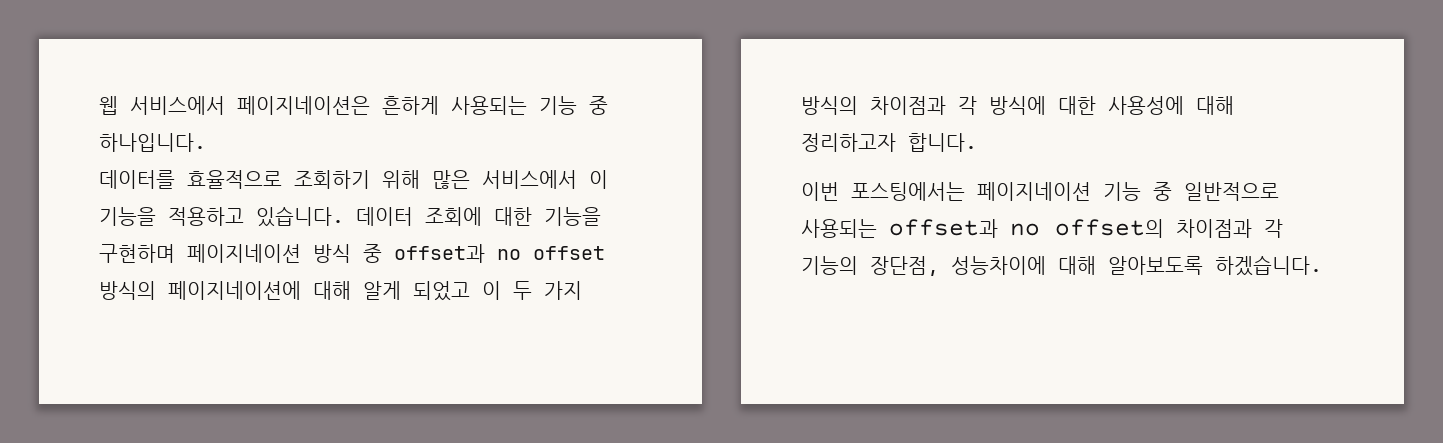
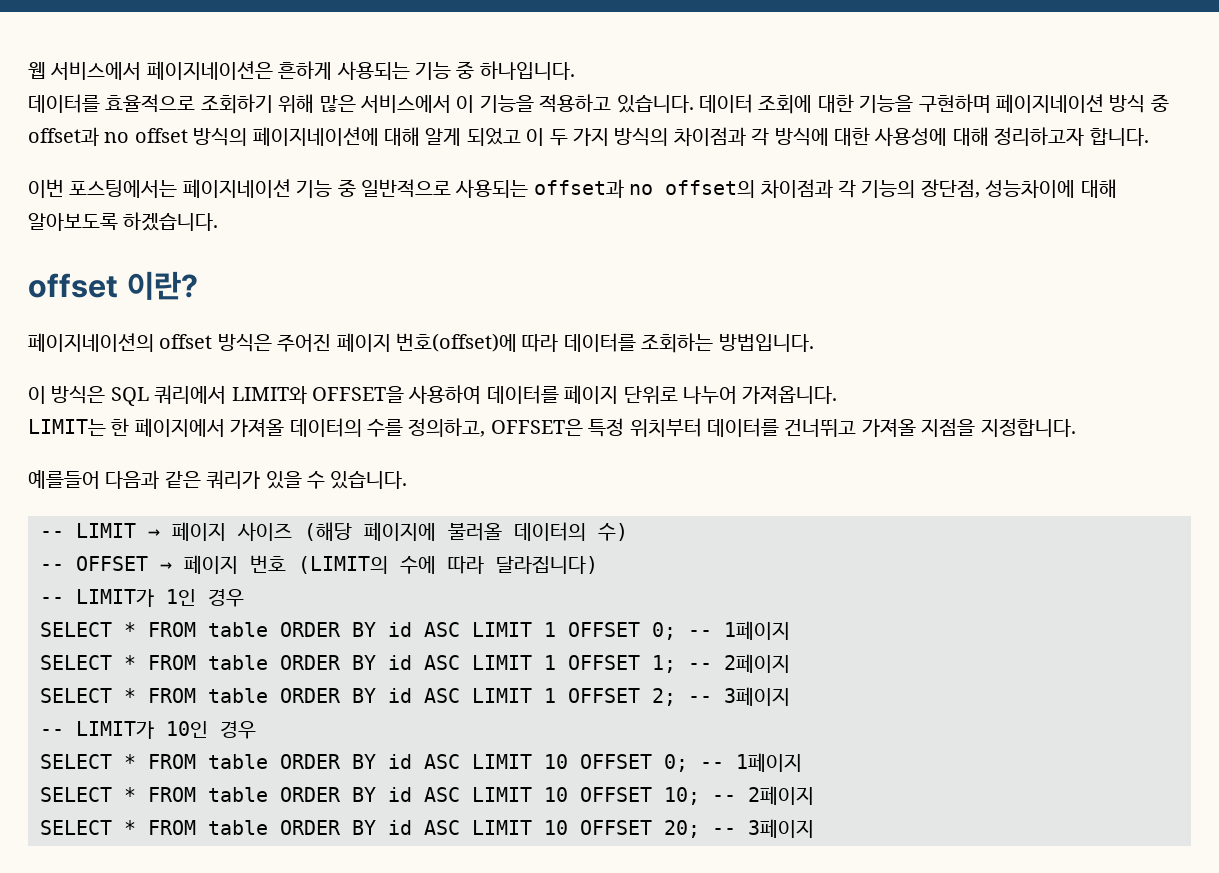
(1322, 265) none -> [28,271,198,300] [28,333,814,353] [28,385,838,406] [28,418,1076,437] [28,470,408,489] [40,522,628,541] [40,555,598,574] [40,589,244,607] [40,621,790,640] [40,654,790,673] [40,687,790,706] [40,721,256,739] [40,753,802,772] [40,786,814,805] [40,819,814,838] // offset 이란? // 페이지네이션의 offset 방식은 주어진 페이지 번호(offset)에 따라 데이터를 조회하는 방법입니다. // 이 방식은 SQL 쿼리에서 LIMIT와 OFFSET을 사용하여 데이터를 페이지 단위로 나누어 가져옵니다. // LIMIT는 한 페이지에서 가져올 데이터의 수를 정의하고, OFFSET은 특정 위치부터 데이터를 건너뛰고 가져올 지점을 지정합니다. // 예를들어 다음과 같은 쿼리가 있을 수 있습니다. // -- LIMIT → 페이지 사이즈 (해당 페이지에 불러올 데이터의 수) // -- OFFSET → 페이지 번호 (LIMIT의 수에 따라 달라집니다) // -- LIMIT가 1인 경우 // SELECT * FROM table ORDER BY id ASC LIMIT 1 OFFSET 0; -- 1페이지 // SELECT * FROM table ORDER BY id ASC LIMIT 1 OFFSET 1; -- 2페이지 // SELECT * FROM table ORDER BY id ASC LIMIT 1 OFFSET 2; -- 3페이지 // -- LIMIT가 10인 경우 // SELECT * FROM table ORDER BY id ASC LIMIT 10 OFFSET 0; -- 1페이지 // SELECT * FROM table ORDER BY id ASC LIMIT 10 OFFSET 10; -- 2페이지 // SELECT * FROM table ORDER BY id ASC LIMIT 10 OFFSET 20; -- 3페이지

